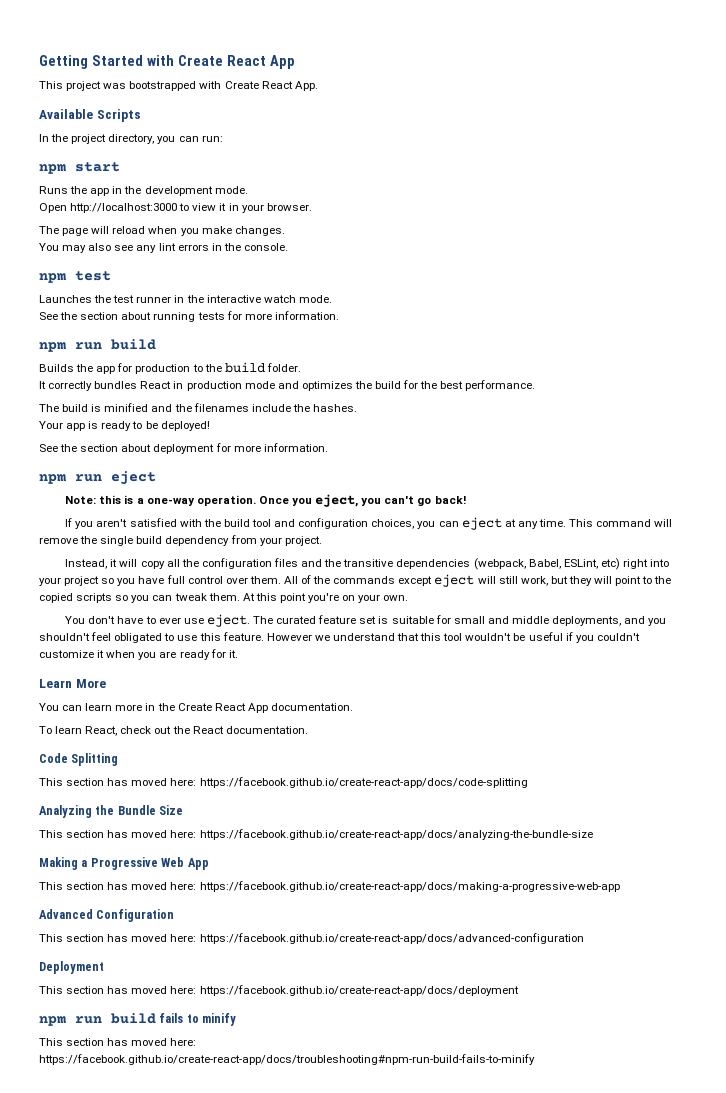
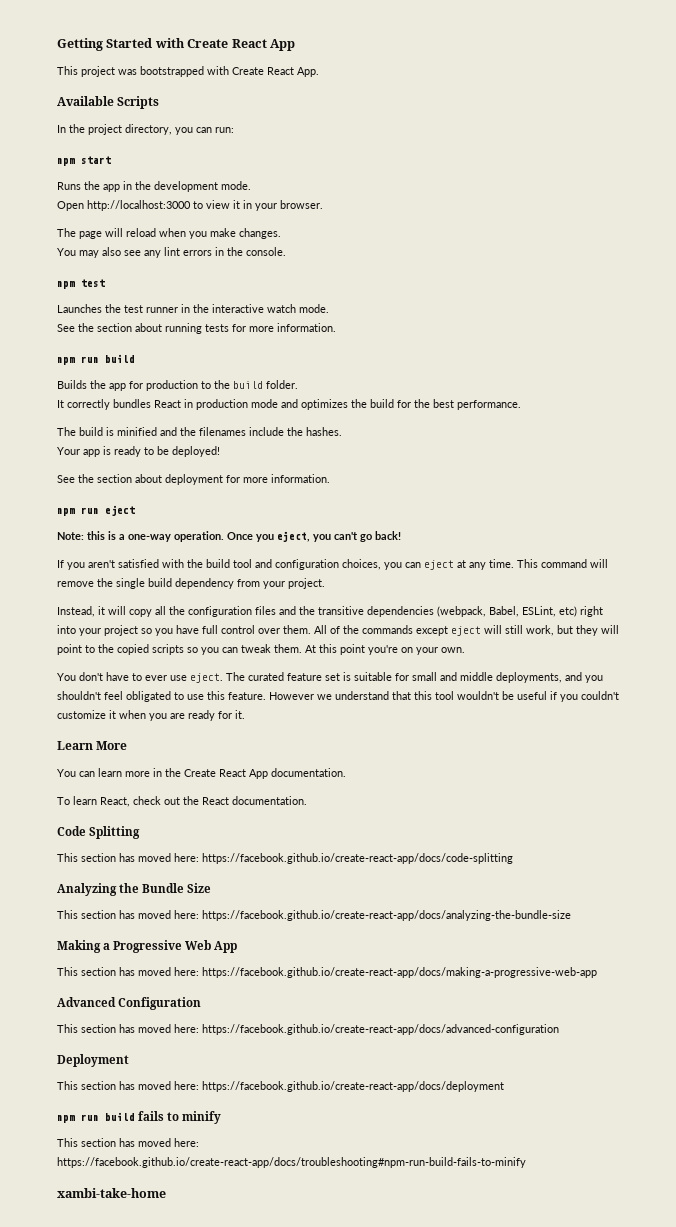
(535, 1059) none -> [57,1188,166,1198] // xambi-take-home

